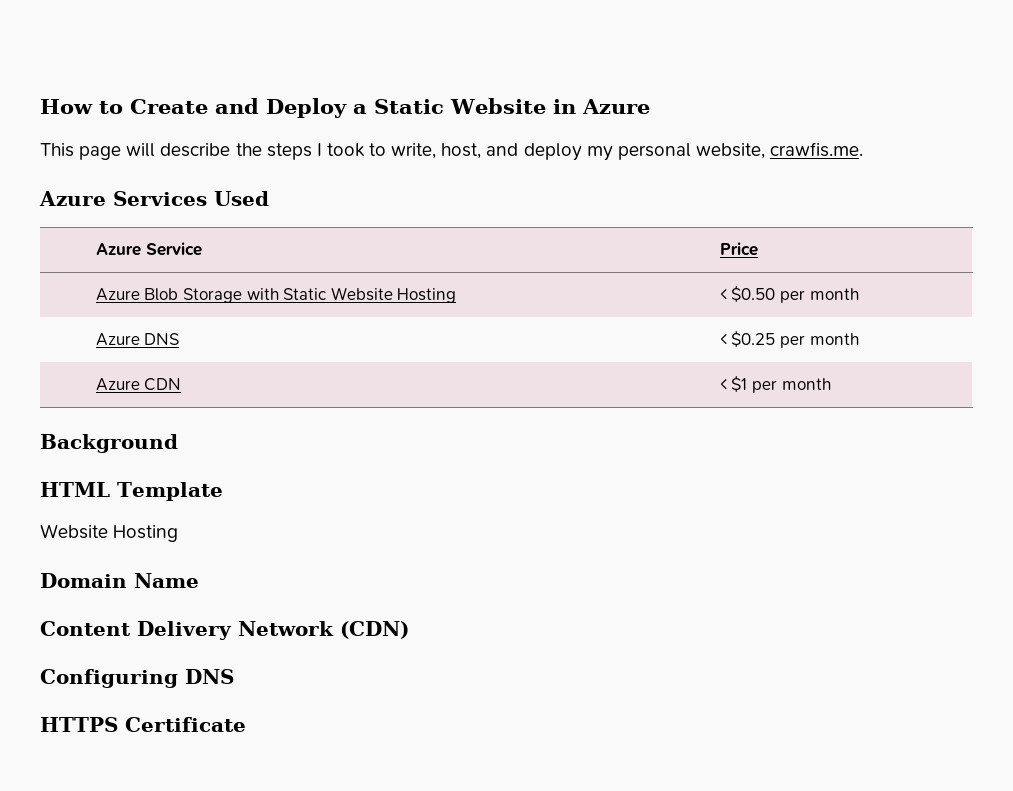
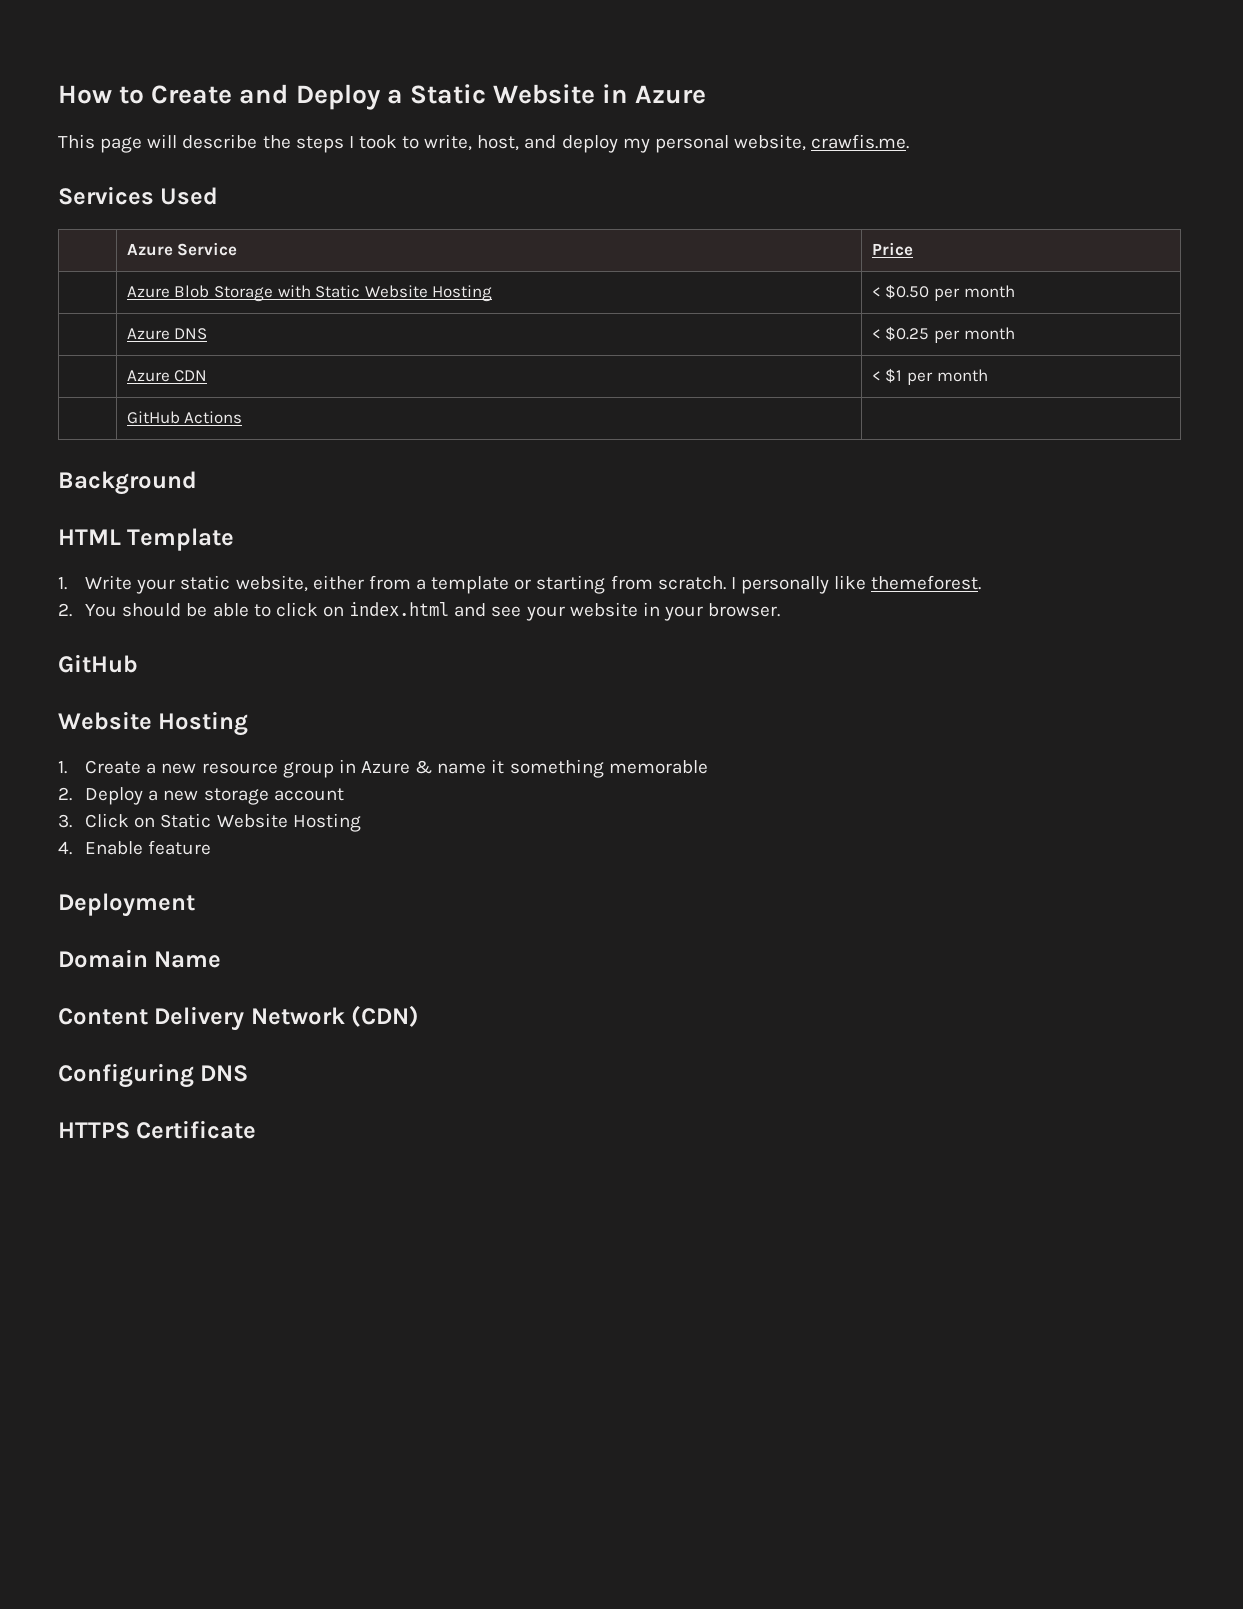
[39,191,106,206] Azure -> (910, 141) none
(831, 384) none -> [126,411,243,424] // | GitHub Actions |
[40,524,179,542] Website Hosting -> [58,575,982,594] [58,602,781,621] [58,654,138,673] [58,711,249,736] [58,759,708,778] [58,787,344,805] [58,813,361,832] [58,840,212,855] [58,893,195,917] 1. Write your static website, either from a template or starting from scratch. I personally like themeforest. // 2. You should be able to click on index.html and see your website in your browser. // GitHub // Website Hosting // 1. Create a new resource group in Azure & name it something memorable // 2. Deploy a new storage account // 3. Click on Static Website Hosting // 4. Enable feature // Deployment

